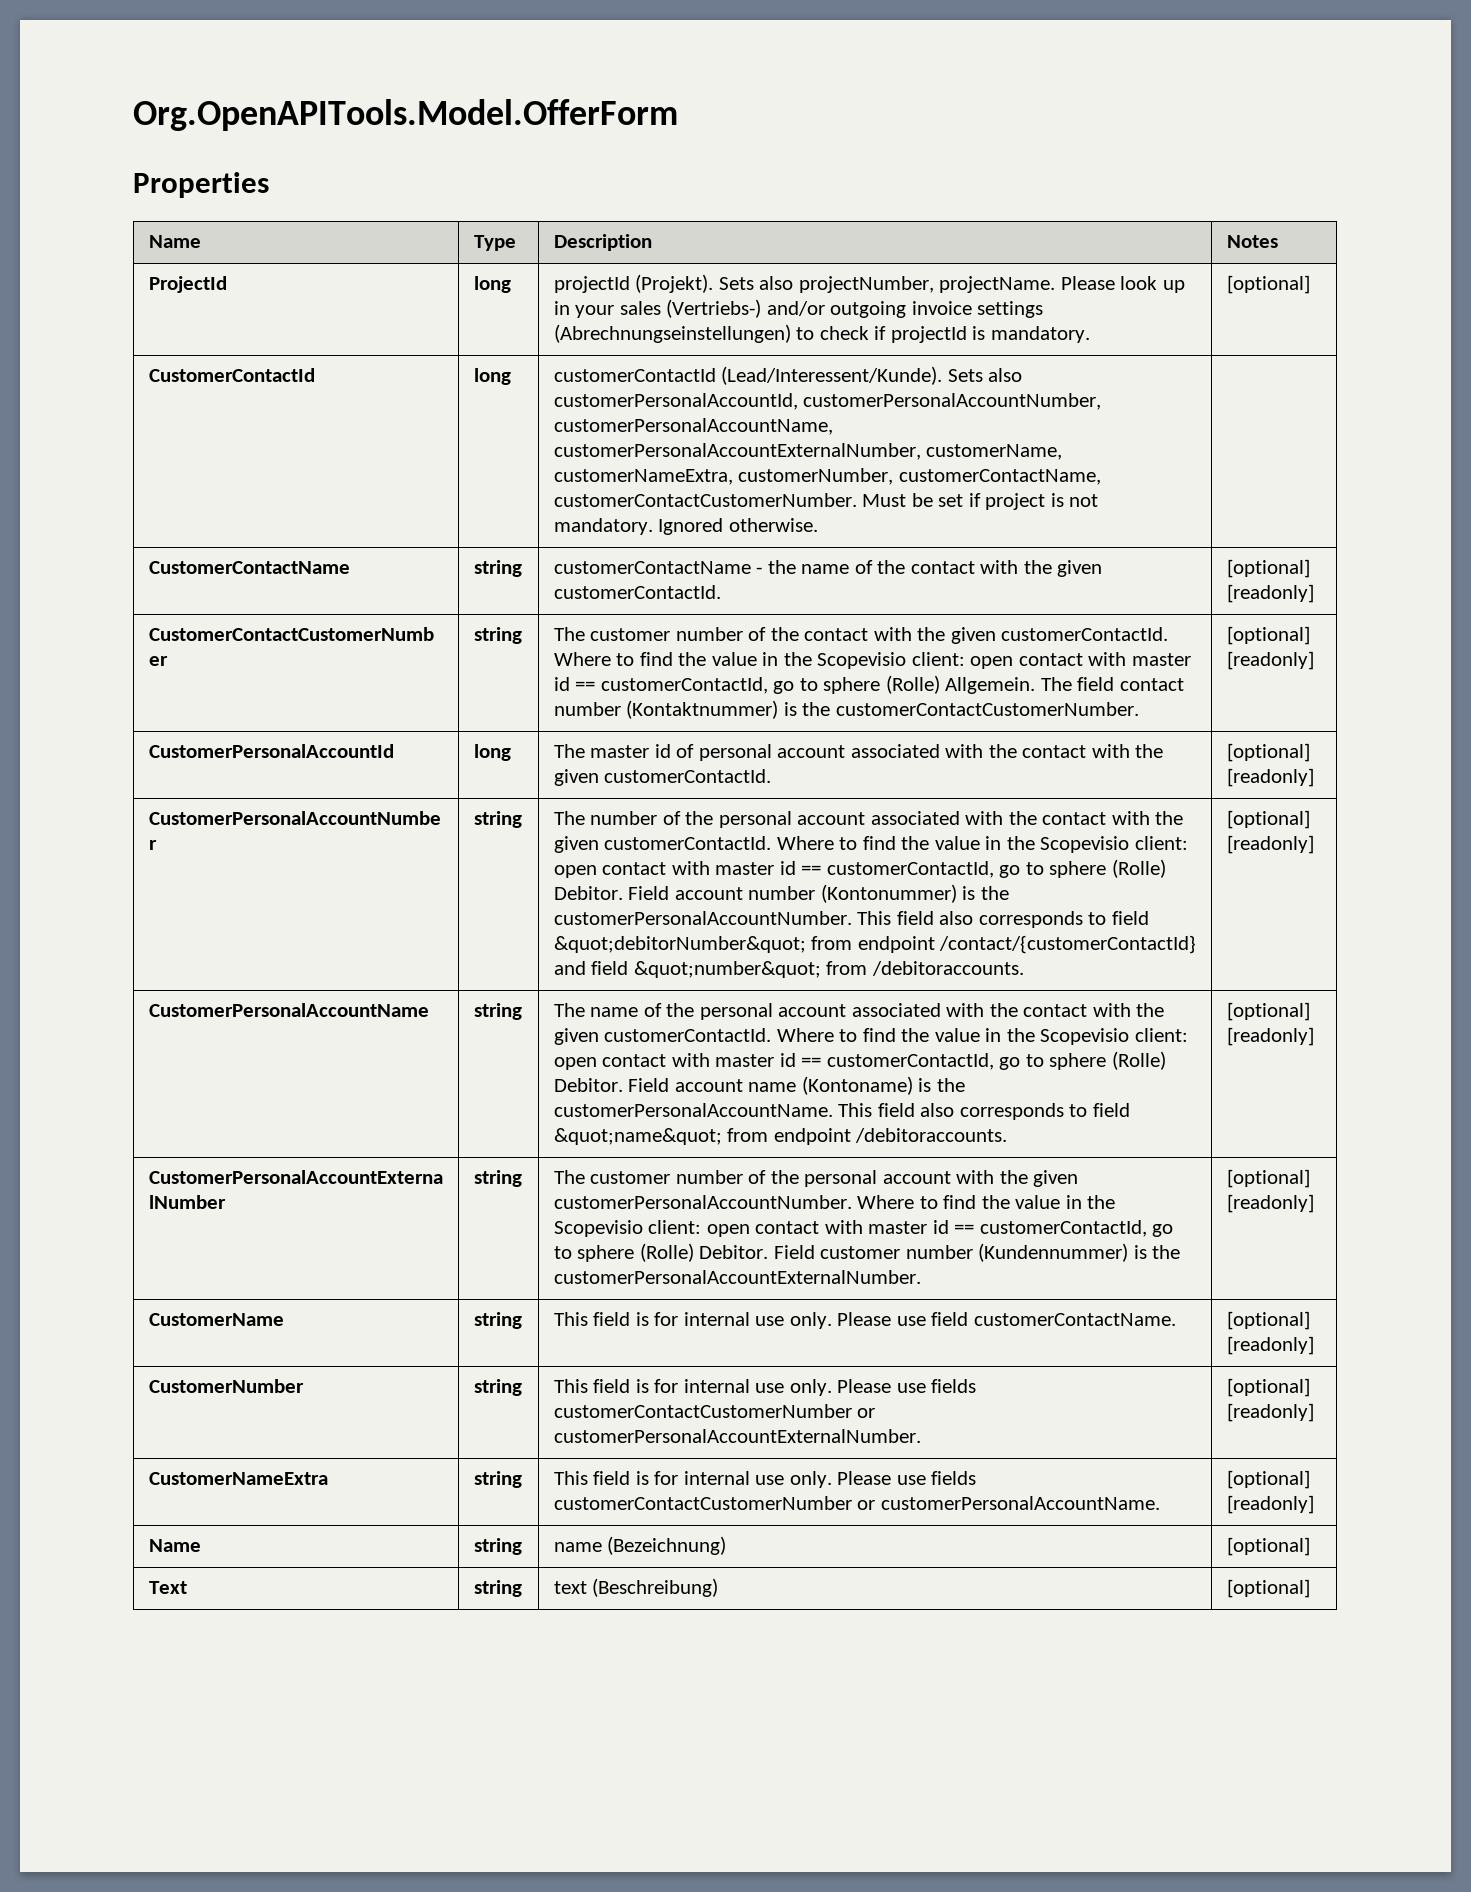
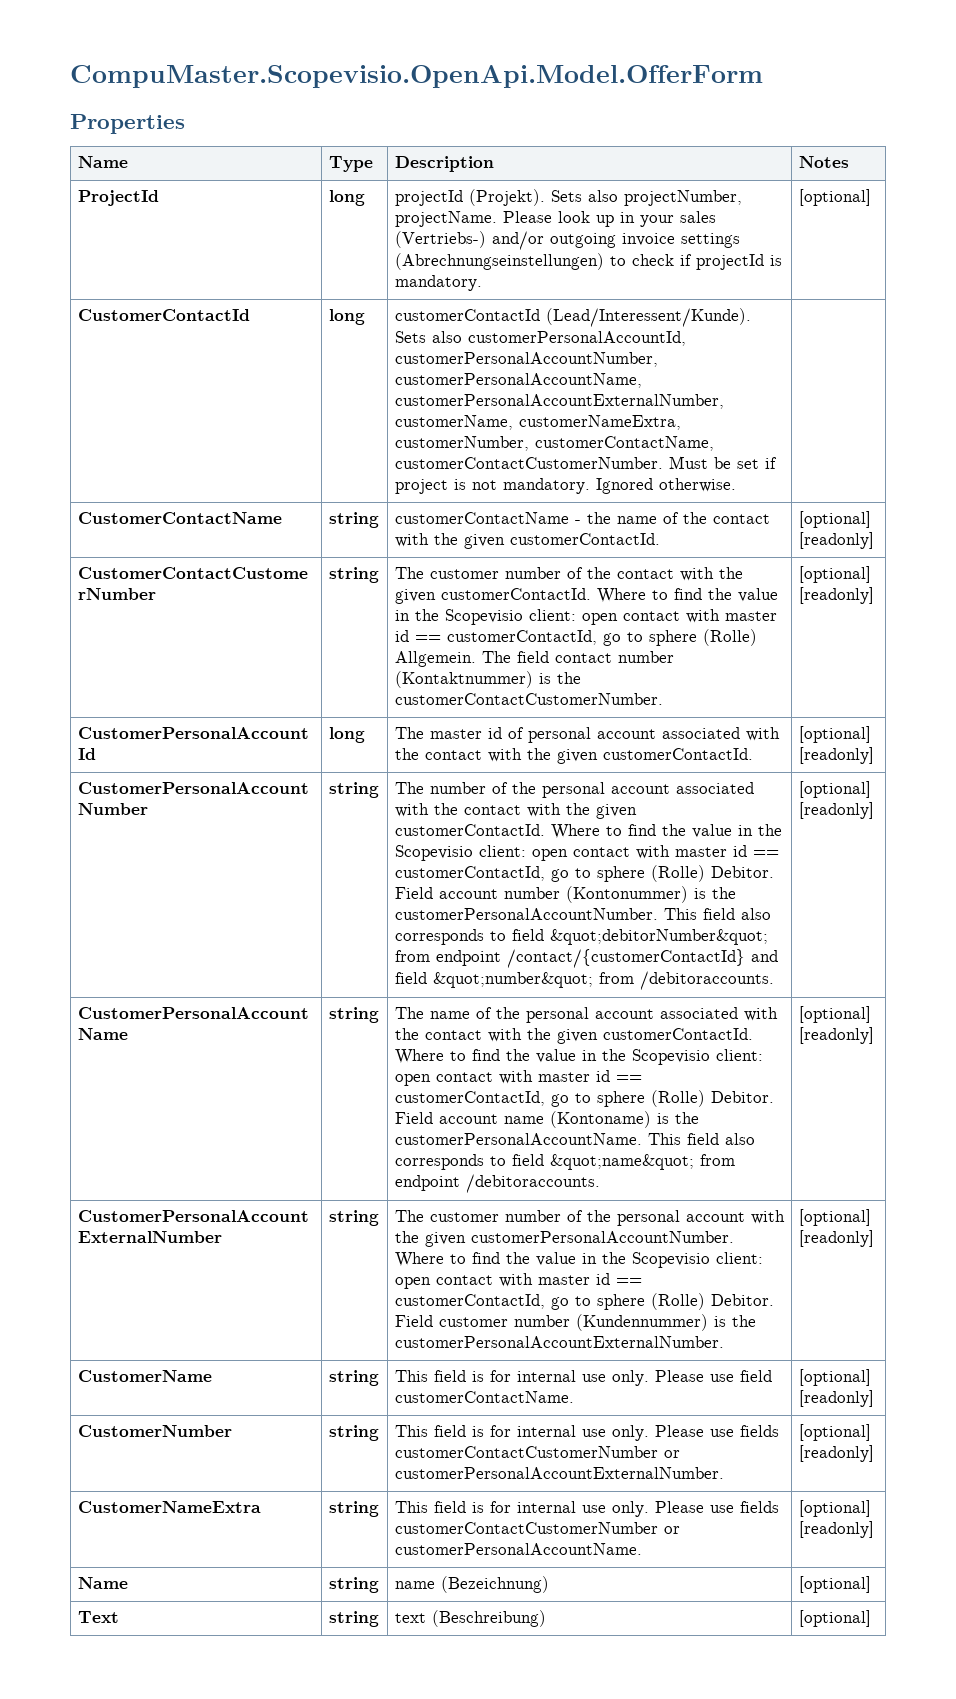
[133,99,678,131] Org.OpenAPITools.Model.OfferForm -> [70,65,763,88] CompuMaster.Scopevisio.OpenApi.Model.OfferForm

